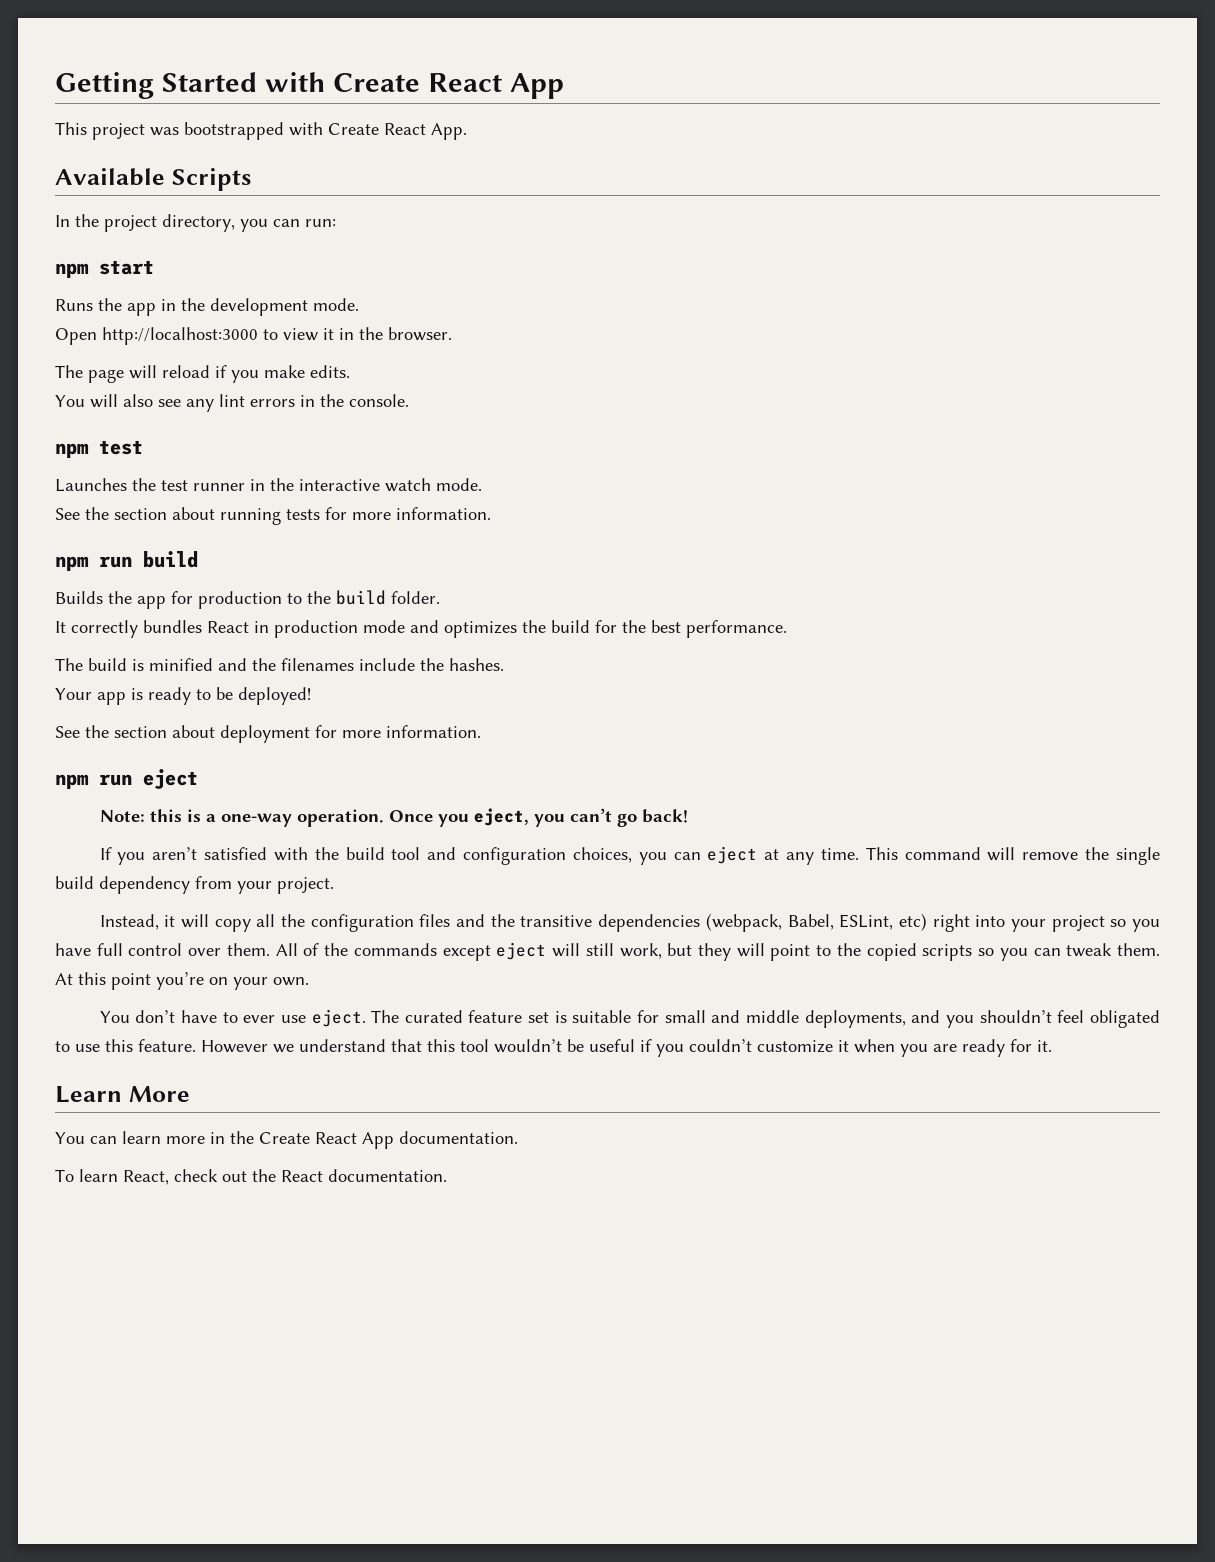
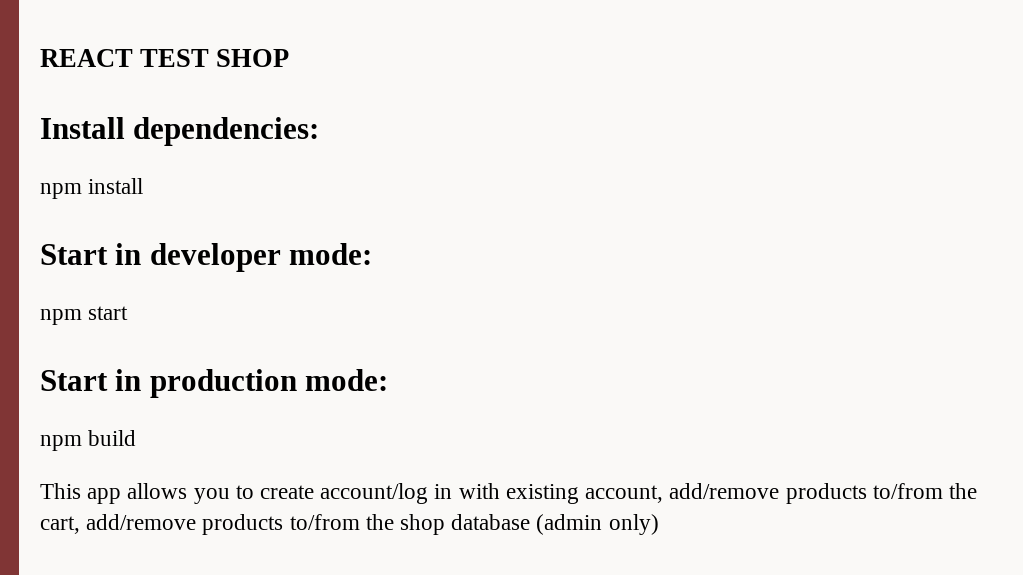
[55,72,565,99] [55,122,467,140] [55,168,251,191] [55,214,336,232] [55,260,154,278] [55,298,359,316] [55,327,452,345] [55,365,350,383] [55,394,409,412] [55,440,143,458] [55,478,482,492] [55,507,491,525] [55,551,198,571] [55,590,440,609] [55,620,787,638] [55,658,504,671] [55,687,311,705] [55,725,481,743] [55,769,198,789] [99,808,688,827] [99,846,1161,865] [55,876,334,894] [99,913,1160,932] [55,942,1161,961] [55,972,309,990] [99,1009,1160,1028] [55,1039,1052,1057] [55,1086,190,1103] [55,1131,518,1149] [55,1169,447,1185] Getting Started with Create React App // This project was bootstrapped with Create React App. // Available Scripts // In the project directory, you can run: // npm start // Runs the app in the development mode. // Open http://localhost:3000 to view it in the browser. // The page will reload if you make edits. // You will also see any lint errors in the console. // npm test // Launches the test runner in the interactive watch mode. // See the section about running tests for more information. // npm run build // Builds the app for production to the build folder. // It correctly bundles React in production mode and optimizes the build for the best performance. // The build is minified and the filenames include the hashes. // Your app is ready to be deployed! // See the section about deployment for more information. // npm run eject // Note: this is a one-way operation. Once you eject, you can’t go back! // If you aren’t satisfied with the build tool and configuration choices, you can eject at any time. This command will remove the single build dependency from your project. // Instead, it will copy all the configuration files and the transitive dependencies (webpack, Babel, ESLint, etc) right into your project so you have full control over them. All of the commands except eject will still work, but they will point to the copied scripts so you can tweak them. At this point you’re on your own. // You don’t have to ever use eject. The curated feature set is suitable for small and middle deployments, and you shouldn’t feel obligated to use this feature. However we understand that this tool wouldn’t be useful if you couldn’t customize it when you are ready for it. // Learn More // You can learn more in the Create React App documentation. // To learn React, check out the React documentation. -> [40,49,290,67] [40,117,320,146] [40,178,144,199] [40,243,373,272] [40,306,129,325] [40,369,389,398] [40,430,137,451] [40,483,977,504] [40,514,659,535] REACT TEST SHOP // Install dependencies: // npm install // Start in developer mode: // npm start // Start in production mode: // npm build // This app allows you to create account/log in with existing account, add/remove products to/from the cart, add/remove products to/from the shop database (admin only)

